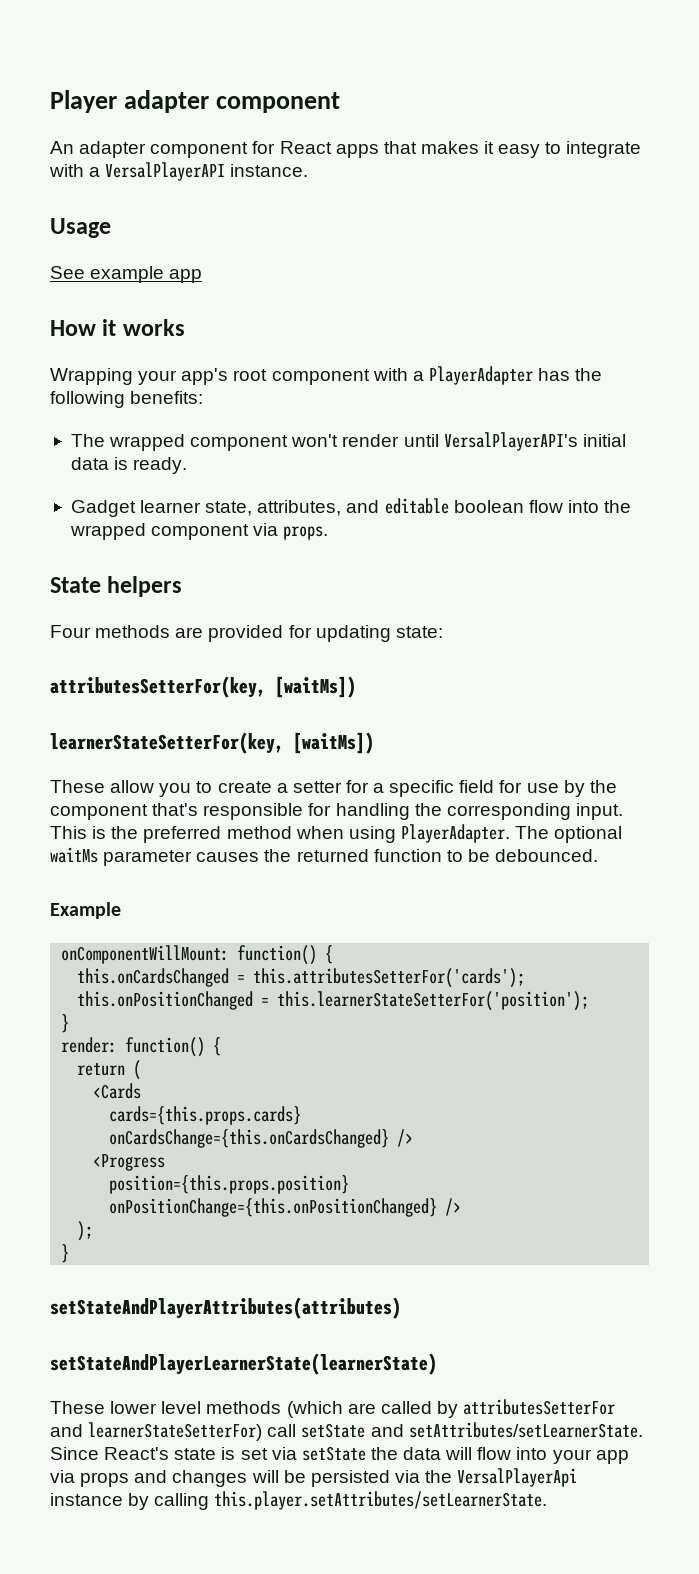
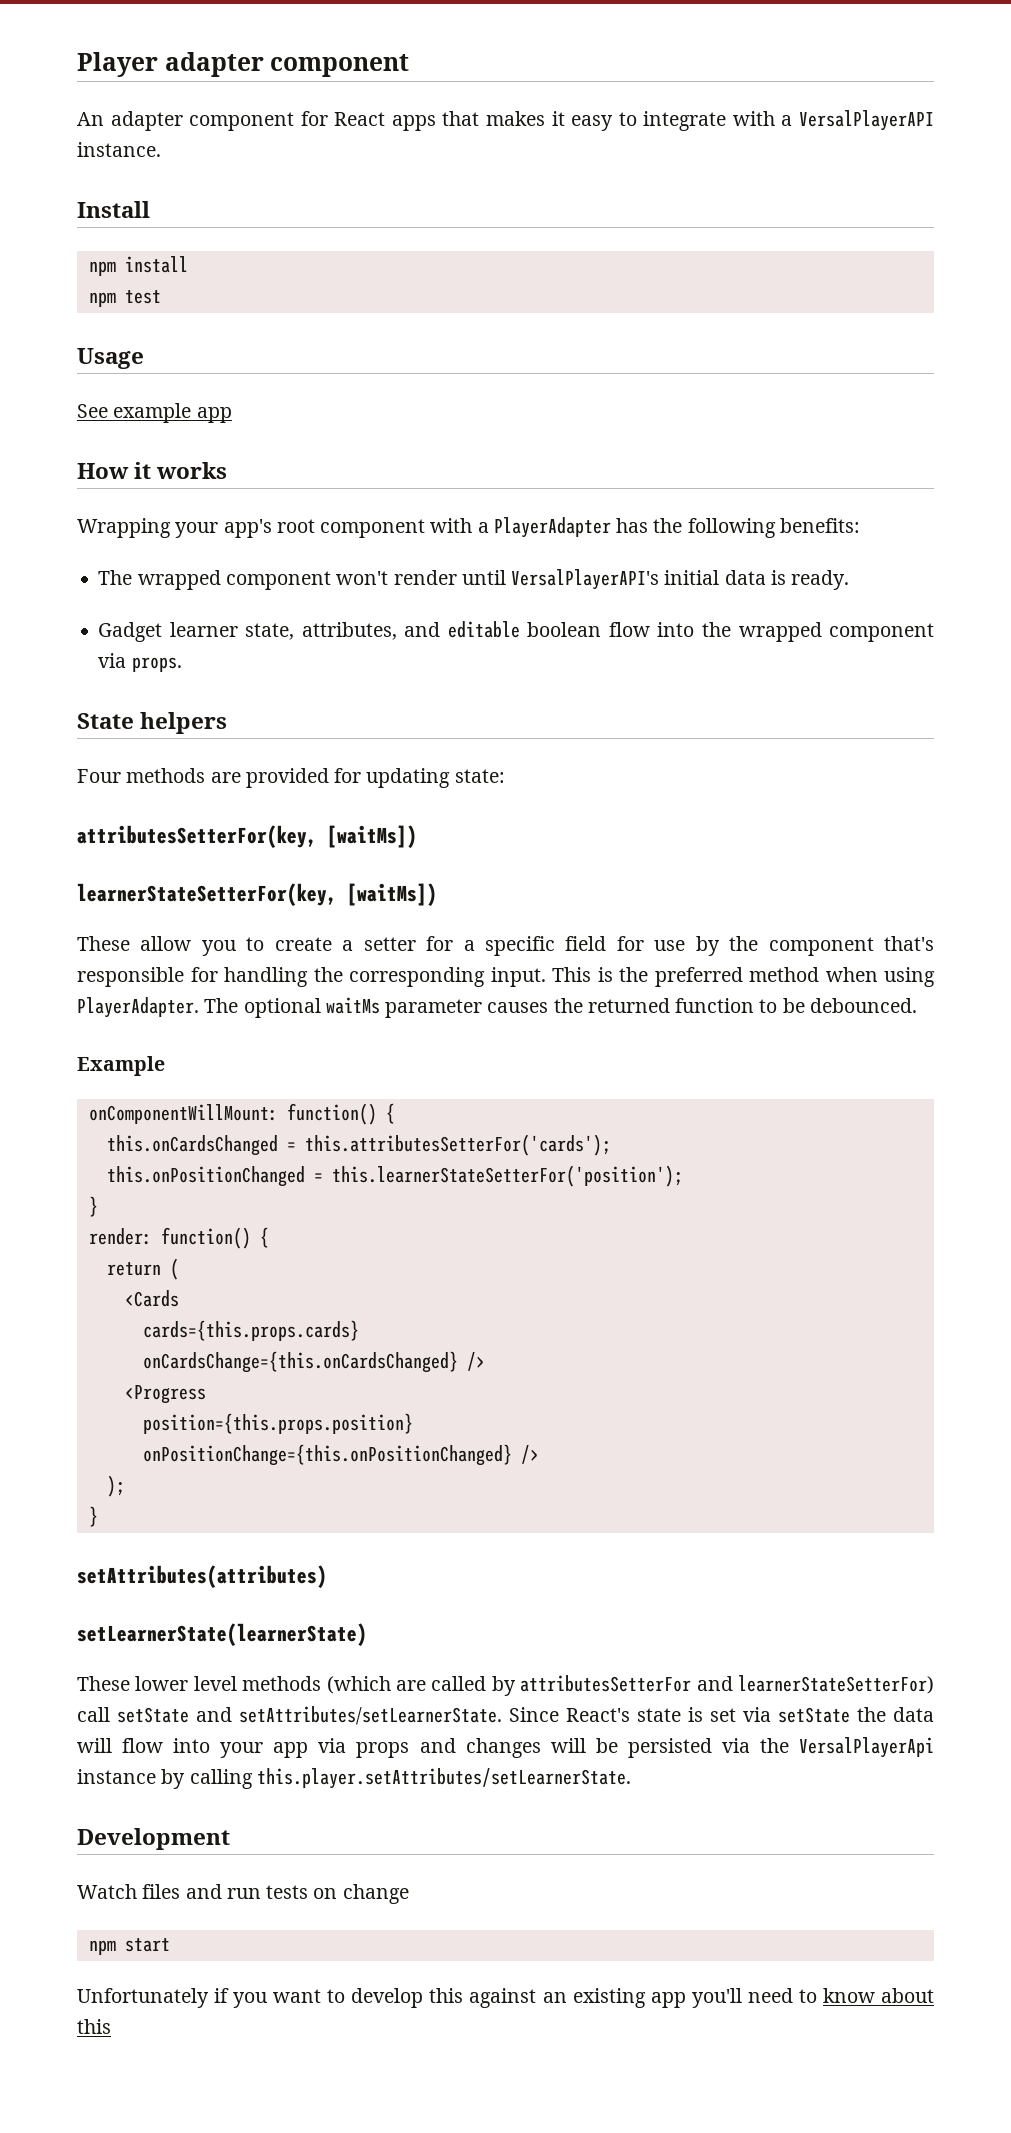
(309, 170) none -> [77,201,150,218] [88,256,188,276] [88,290,161,307] // Install // npm install // npm test
[50,1297,401,1319] [50,1353,437,1375] setStateAndPlayerAttributes(attributes) // setStateAndPlayerLearnerState(learnerState) -> [77,1565,327,1588] [77,1623,367,1646] setAttributes(attributes) // setLearnerState(learnerState)
(548, 1500) none -> [77,1828,230,1850] [77,1884,409,1904] [88,1938,170,1955] [77,1988,935,2008] [77,2019,111,2034] // Development // Watch files and run tests on change // npm start // Unfortunately if you want to develop this against an existing app you'll need to know about this

